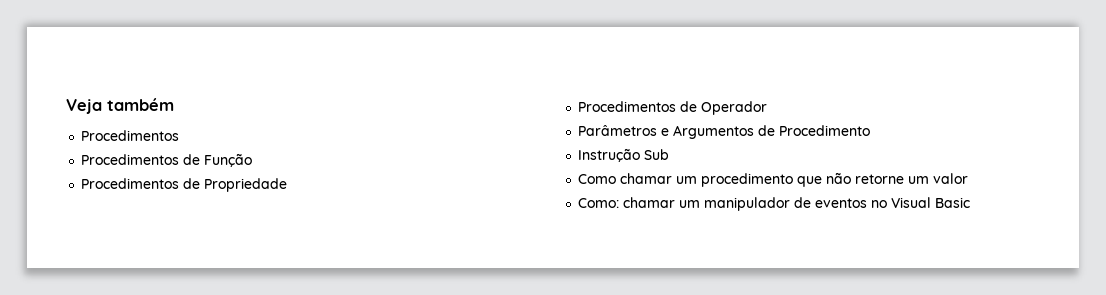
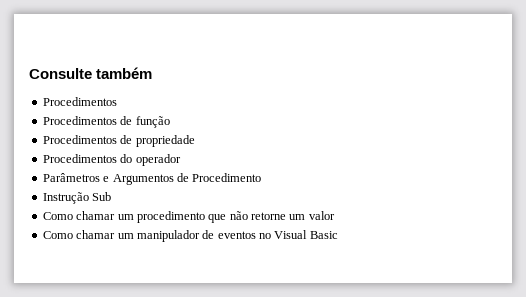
[66,99,102,114] Veja -> [29,68,92,79] Consulte
[204,153,253,167] [81,178,288,192] [578,101,768,115] Função // Procedimentos de Propriedade // Procedimentos de Operador -> [135,116,170,128] [42,135,195,147] [42,154,181,166] função // Procedimentos de propriedade // Procedimentos do operador
[578,198,620,208] Como: -> [42,231,73,239] Como

